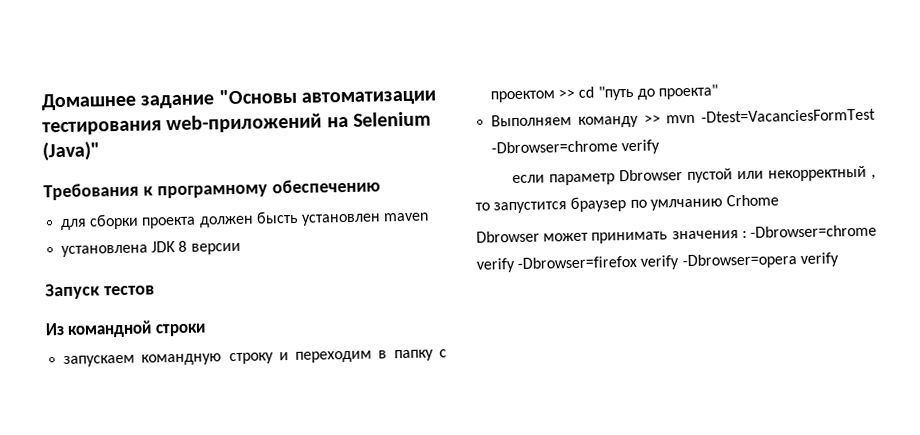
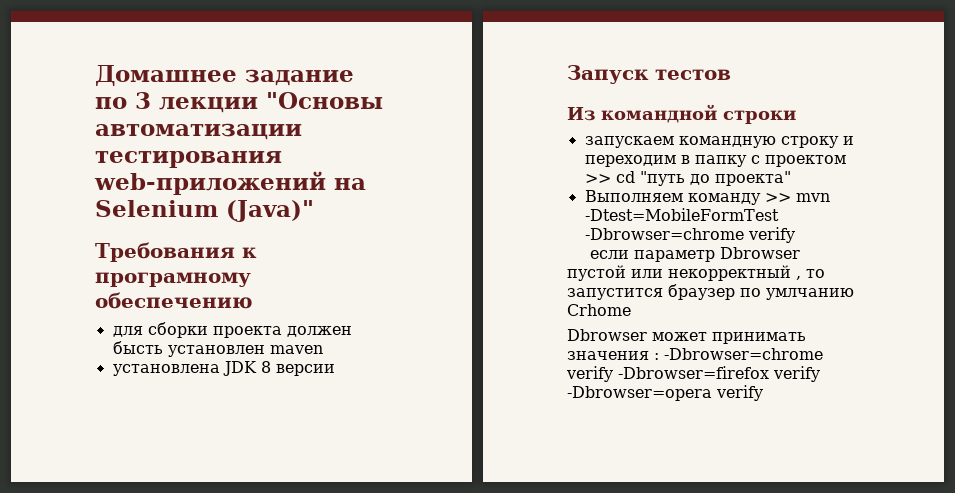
(216, 101) none -> [95,92,258,113] по 3 лекции
[701,108,876,123] -Dtest=VacanciesFormTest -> [584,208,779,221] -Dtest=MobileFormTest

